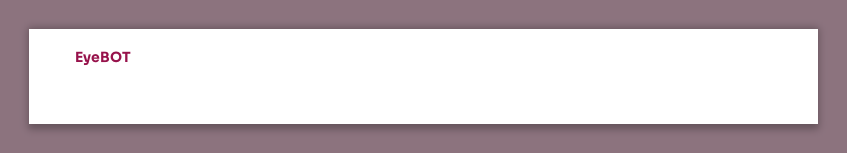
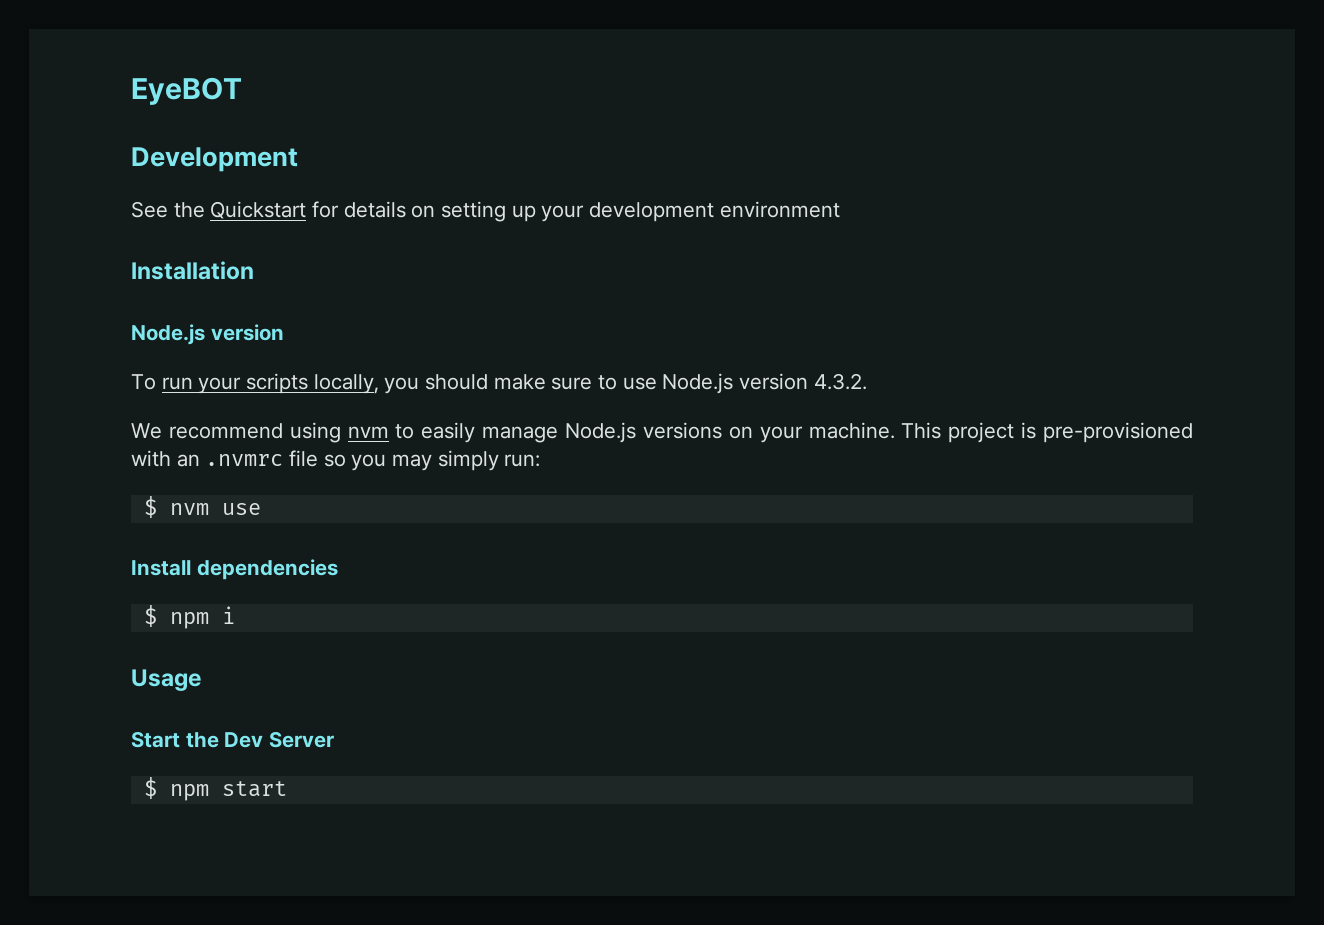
(131, 58) none -> [131,147,298,172] [131,201,840,222] [131,261,254,280] [131,324,284,345] [131,373,867,394] [131,422,1193,443] [131,450,541,471] [143,496,261,518] [131,559,338,580] [143,605,235,629] [131,669,202,691] [131,731,335,748] [143,777,287,801] // Development // See the Quickstart for details on setting up your development environment // Installation // Node.js version // To run your scripts locally, you should make sure to use Node.js version 4.3.2. // We recommend using nvm to easily manage Node.js versions on your machine. This project is pre-provisioned with an .nvmrc file so you may simply run: // $ nvm use // Install dependencies // $ npm i // Usage // Start the Dev Server // $ npm start

